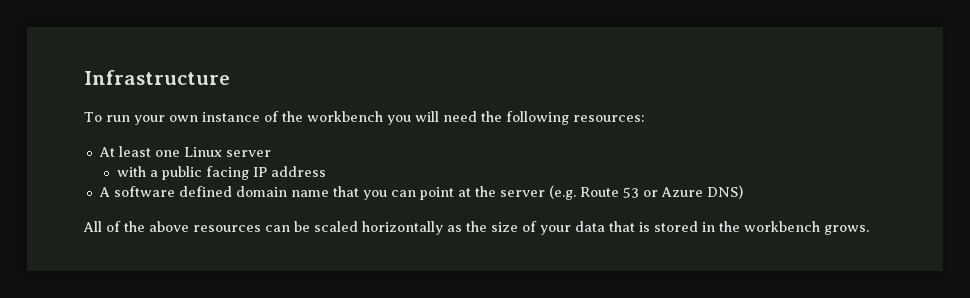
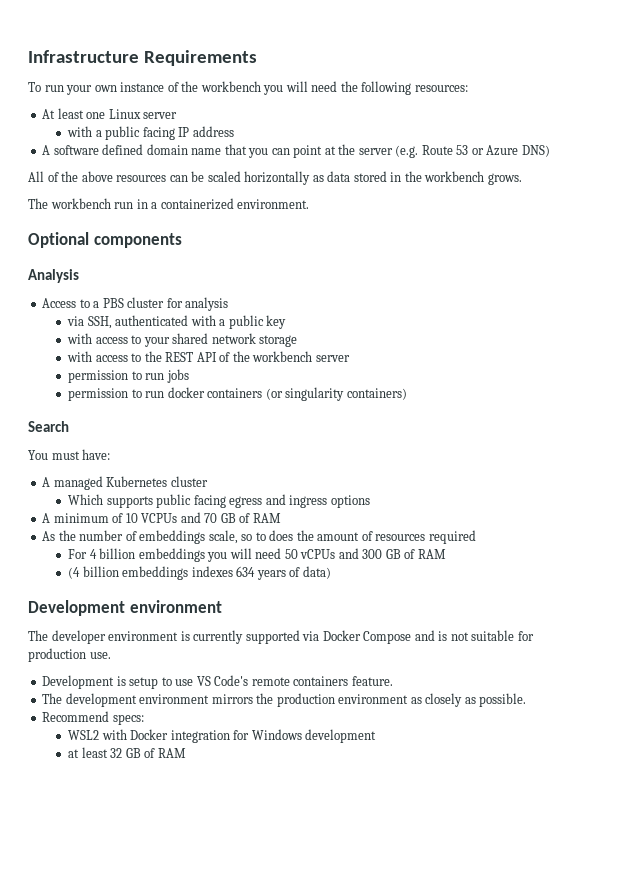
(230, 77) none -> [144,50,258,66] Requirements
[466,221,650,235] the size of your data that is -> [327,171,351,182] data
(869, 230) none -> [28,198,310,210] [28,232,182,248] [28,269,79,283] [42,297,229,311] [67,315,287,329] [67,333,298,347] [67,351,350,362] [68,369,189,383] [68,387,407,401] [28,421,69,432] [28,449,111,460] [42,476,208,490] [68,494,370,508] [42,512,281,523] [42,530,476,544] [68,548,446,562] [68,566,331,580] [28,600,222,616] [28,630,534,644] [28,648,111,662] [42,675,393,689] [42,693,527,707] [42,711,144,725] [68,729,377,743] [68,747,186,758] // The workbench run in a containerized environment. // Optional components // Analysis // Access to a PBS cluster for analysis // via SSH, authenticated with a public key // with access to your shared network storage // with access to the REST API of the workbench server // permission to run jobs // permission to run docker containers (or singularity containers) // Search // You must have: // A managed Kubernetes cluster // Which supports public facing egress and ingress options // A minimum of 10 VCPUs and 70 GB of RAM // As the number of embeddings scale, so to does the amount of resources required // For 4 billion embeddings you will need 50 vCPUs and 300 GB of RAM // (4 billion embeddings indexes 634 years of data) // Development environment // The developer environment is currently supported via Docker Compose and is not suitable for production use. // Development is setup to use VS Code's remote containers feature. // The development environment mirrors the production environment as closely as possible. // Recommend specs: // WSL2 with Docker integration for Windows development // at least 32 GB of RAM

